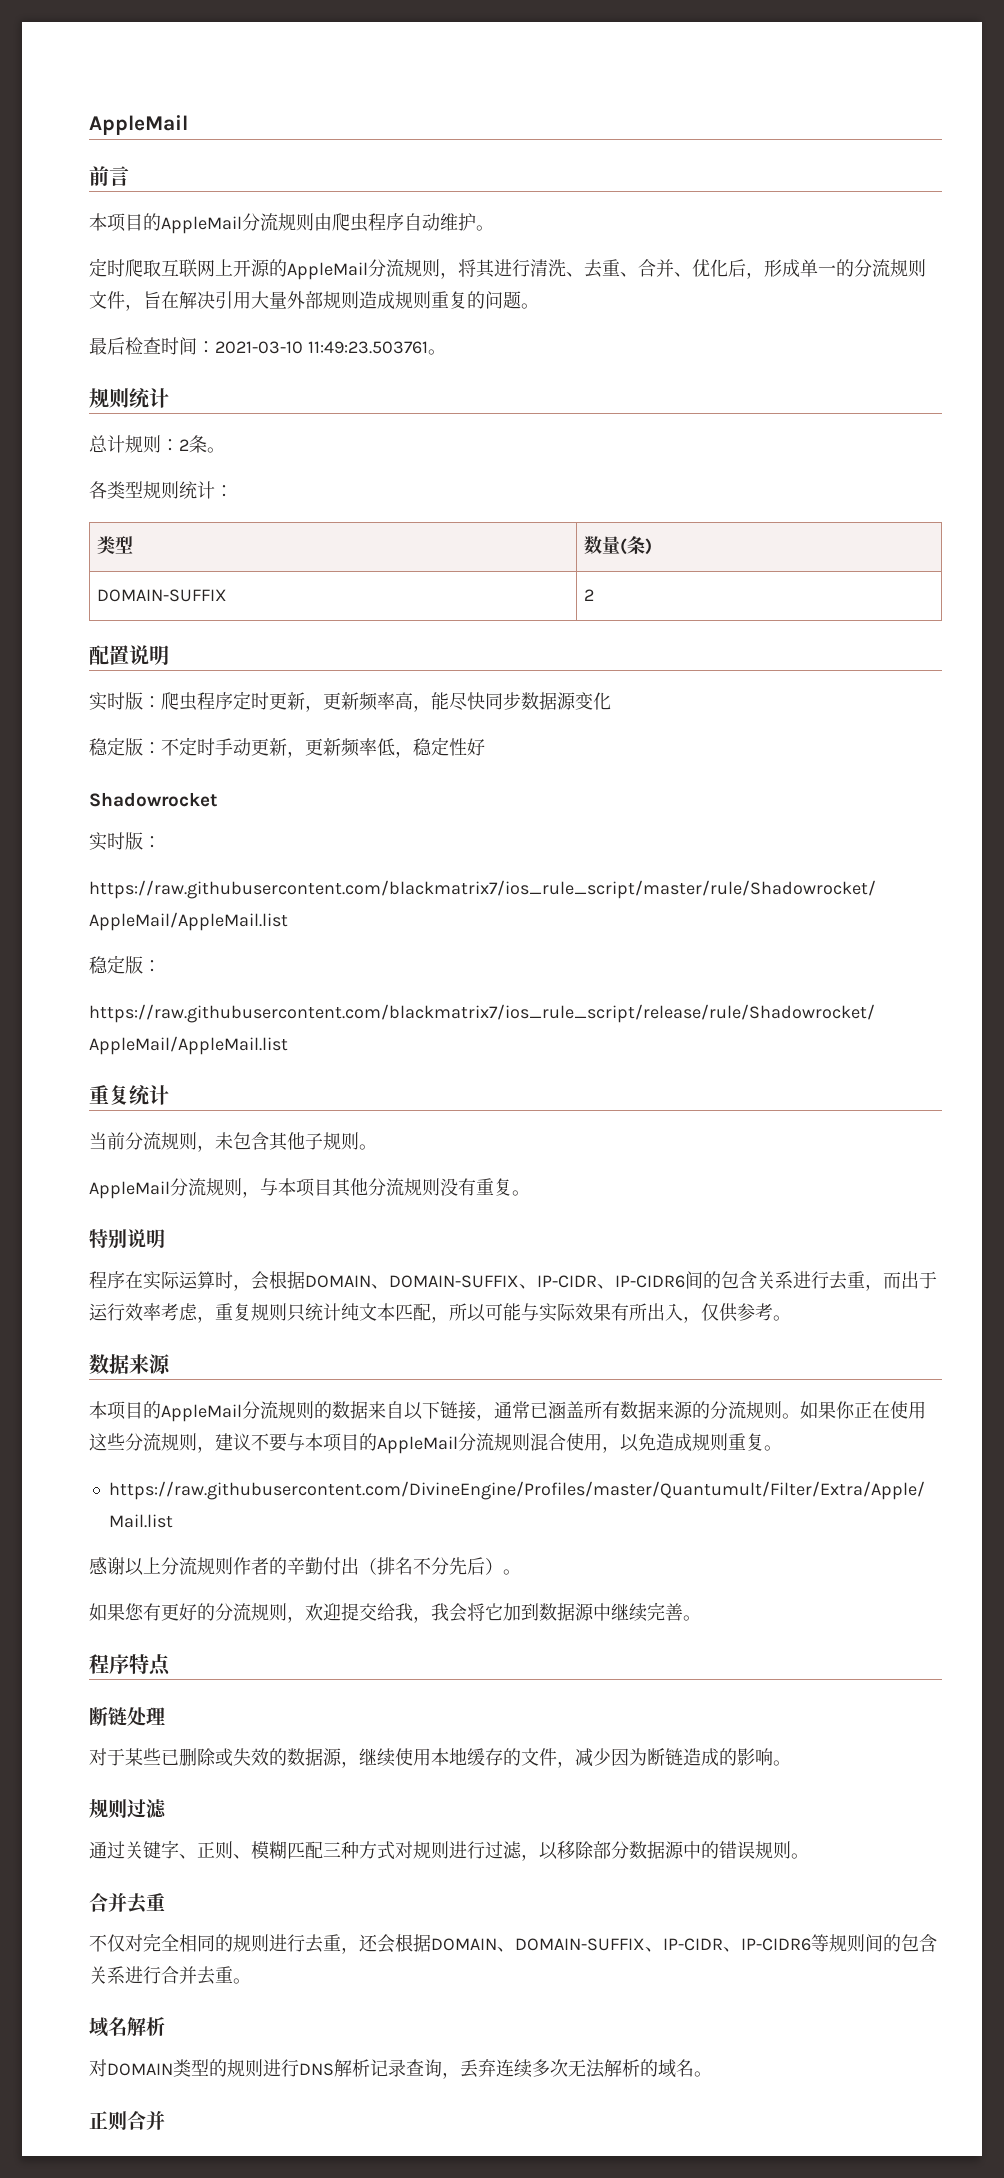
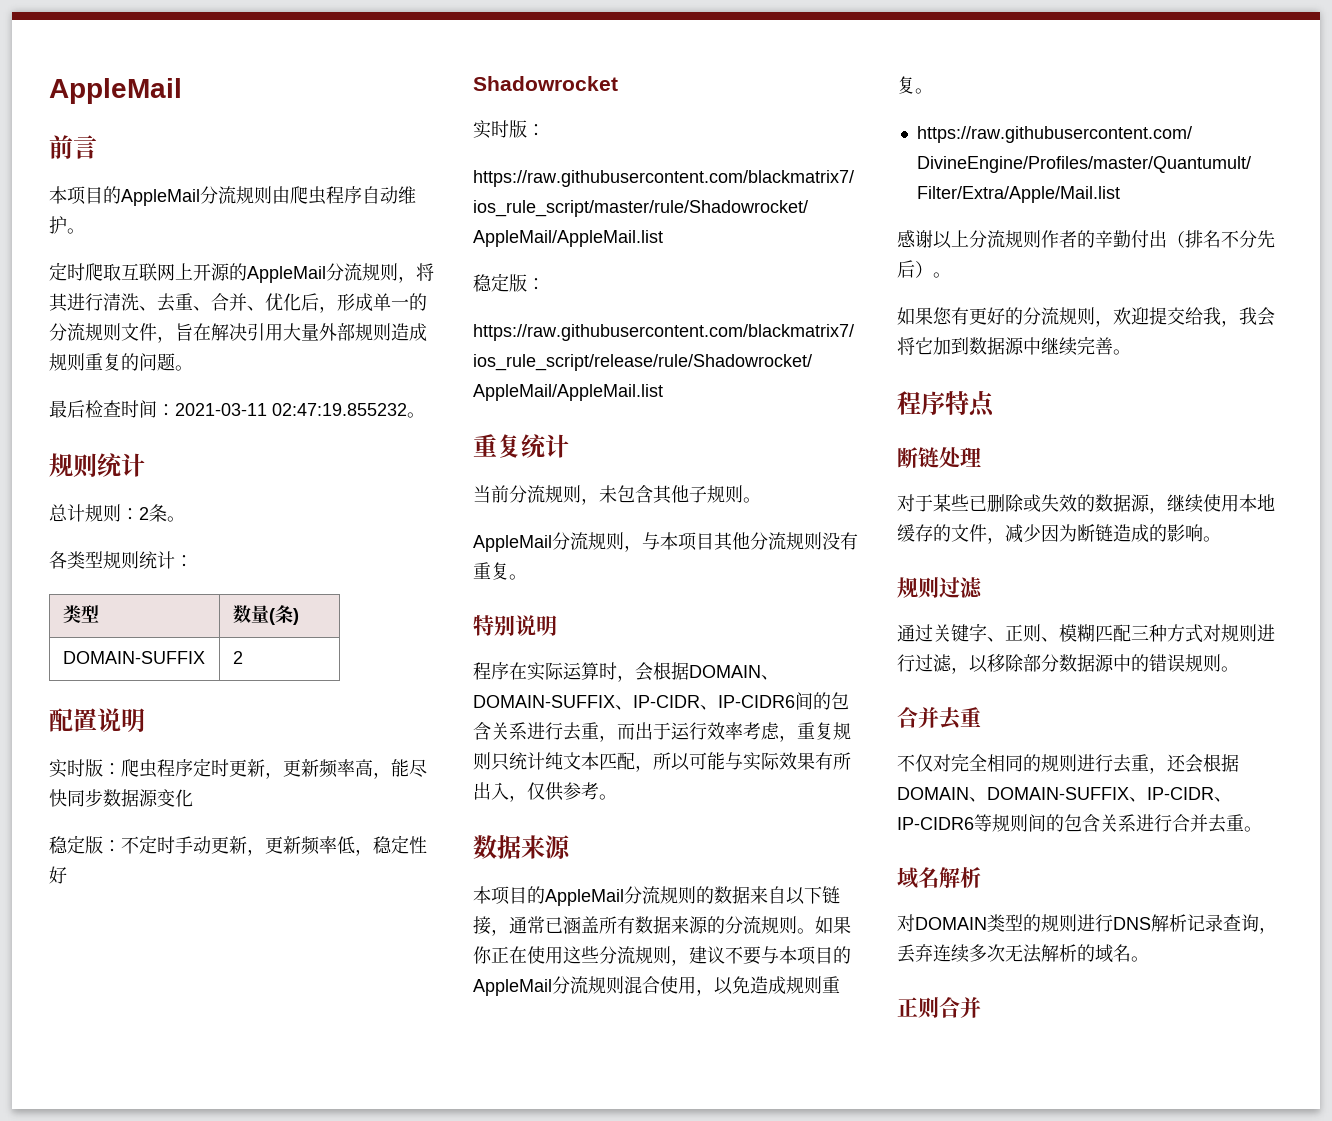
[215,341,428,354] 2021-03-10 11:49:23.503761 -> [175,403,407,416] 2021-03-11 02:47:19.855232

